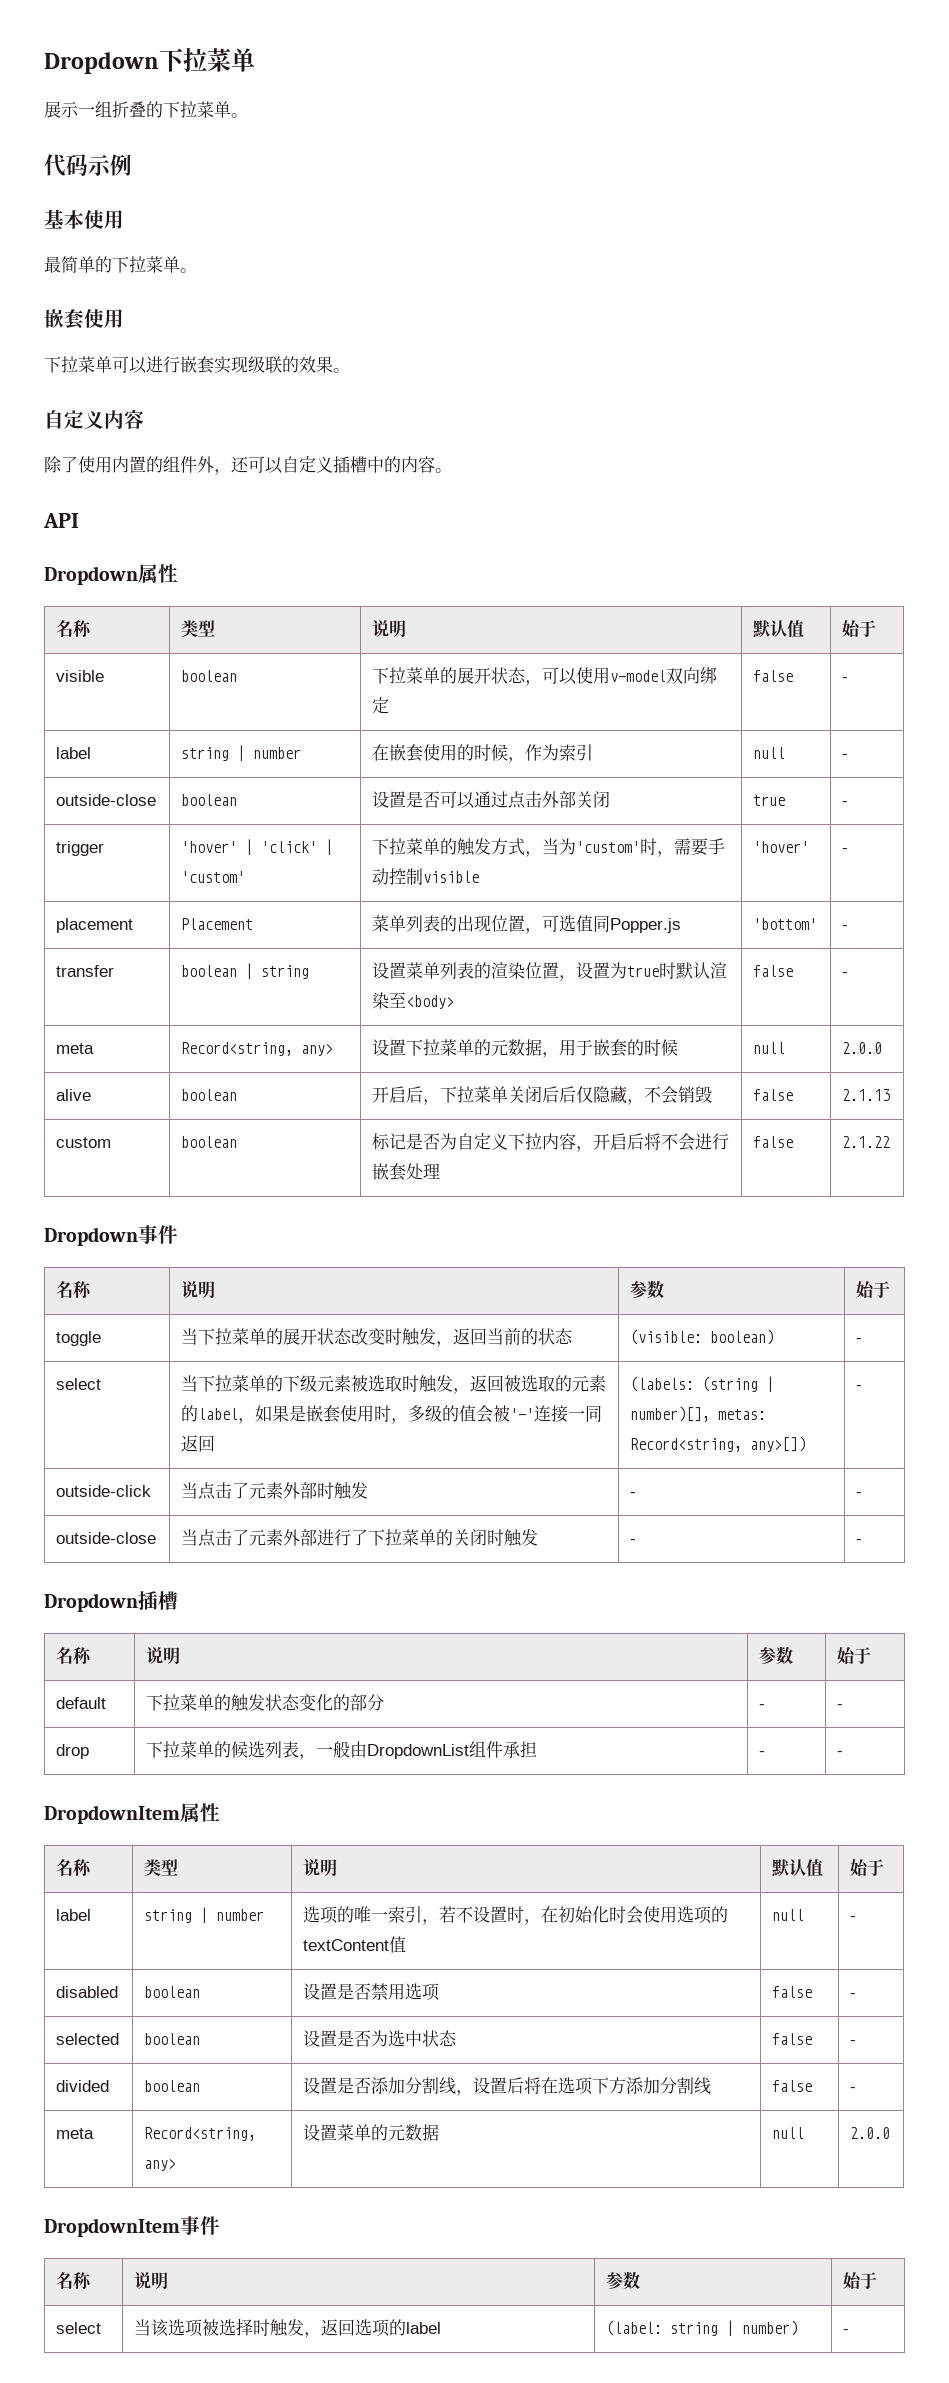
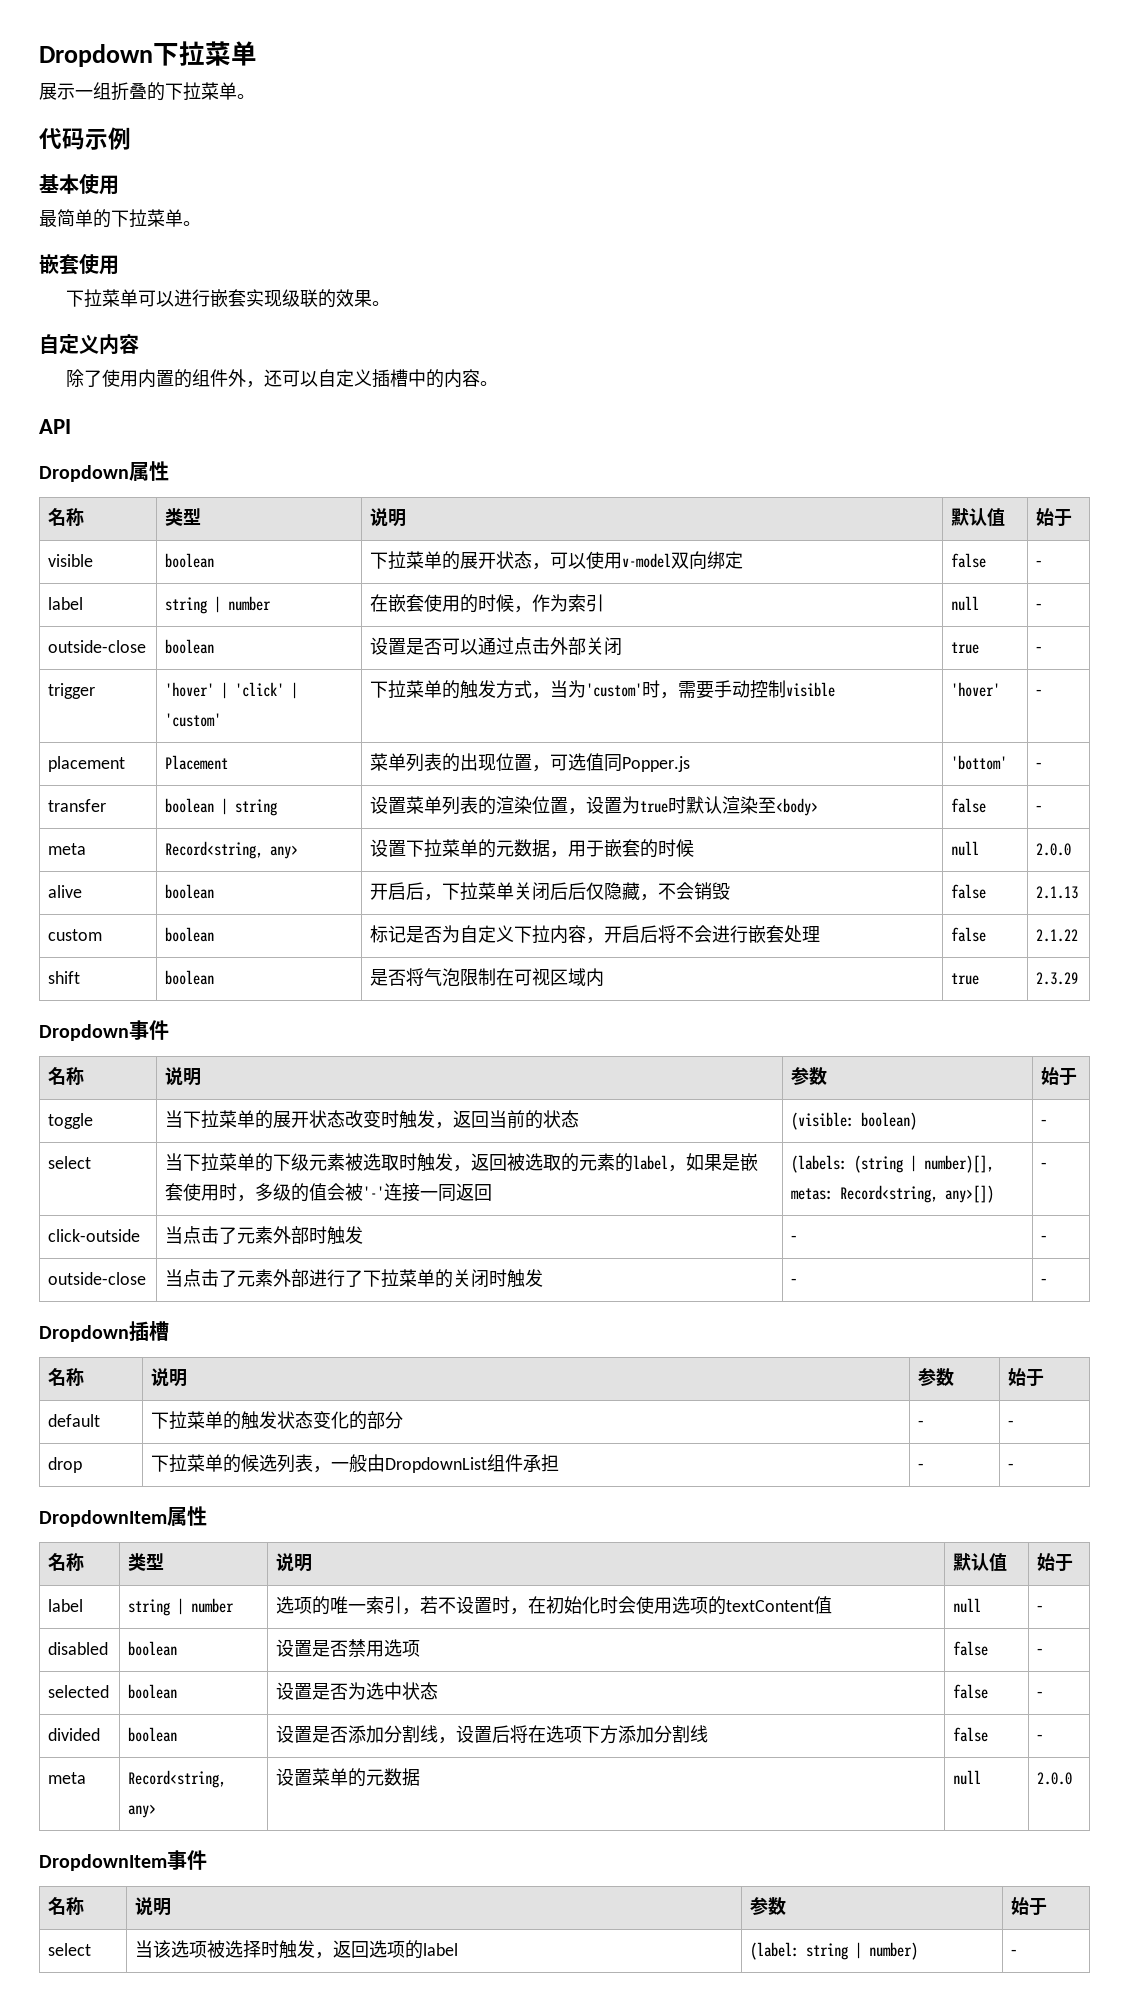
(891, 1142) none -> [48,971,81,984] [165,970,215,985] [370,968,605,987] [951,973,980,985] [1036,972,1079,985] // shift | boolean | 是否将气泡限制在可视区域内 | true | 2.3.29
[56,1485,152,1497] outside-click -> [48,1229,141,1242] click-outside

